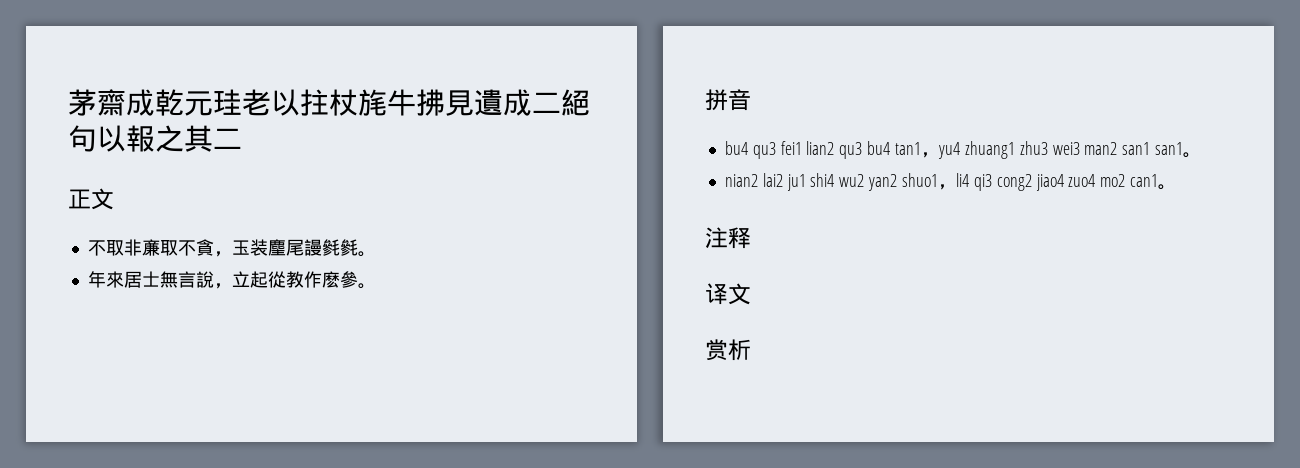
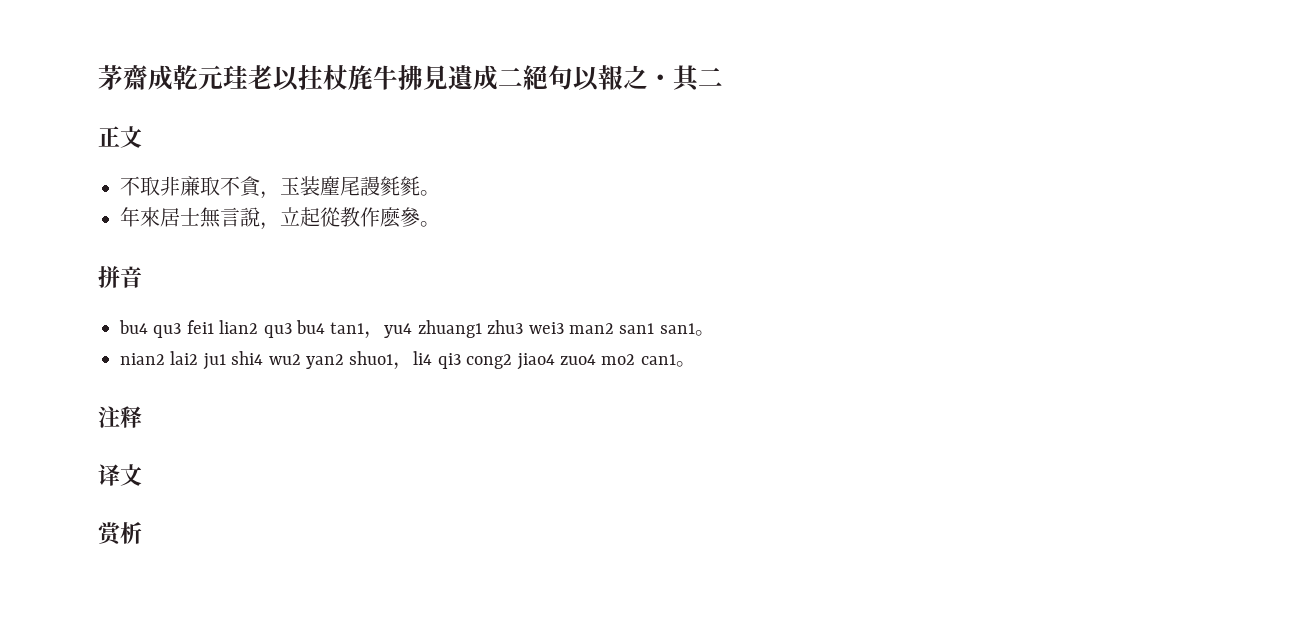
(184, 138) none -> [648,74,673,87] ・

